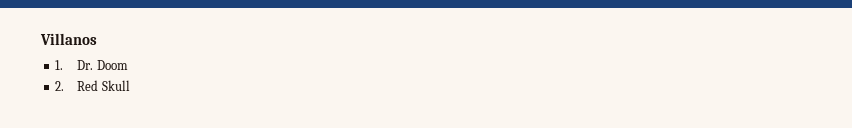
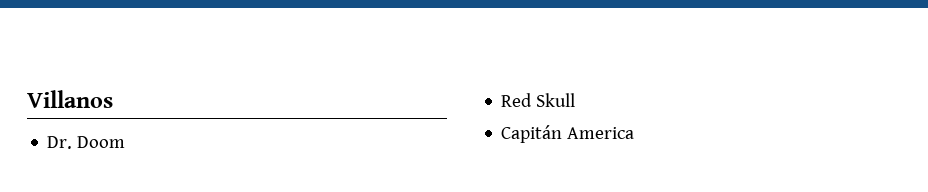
[55,60,64,70] 1. -> (113, 99) none
[55,81,65,91] 2. -> (126, 142) none
(130, 85) none -> [501,125,635,143] // Capitán America

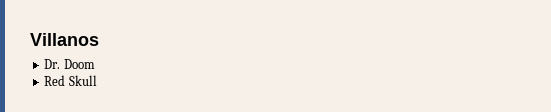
[501,125,635,143] // Capitán America -> (97, 80) none

